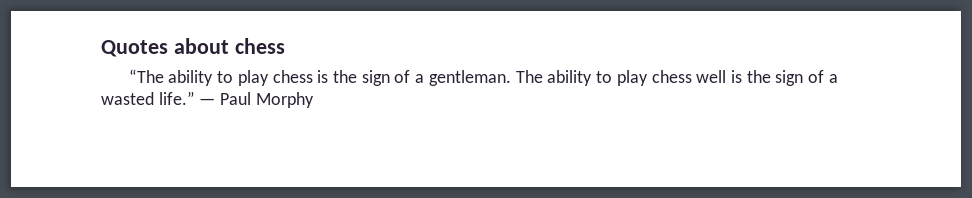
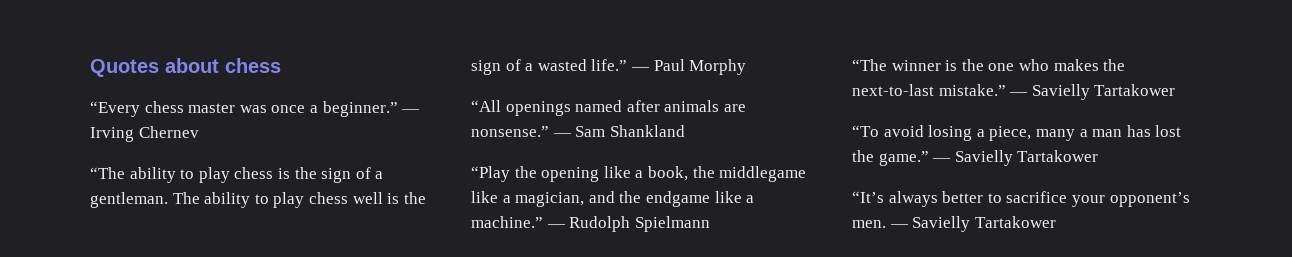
(285, 46) none -> [90,101,421,117] [90,126,199,142] // “Every chess master was once a beginner.” — Irving Chernev
(314, 100) none -> [471,100,746,116] [471,125,685,137] [471,166,807,182] [471,191,755,207] [471,216,710,232] [852,59,1126,71] [852,84,1176,100] [852,125,1182,141] [852,150,1099,166] [852,191,1190,207] [852,216,1056,232] // “All openings named after animals are nonsense.” — Sam Shankland // “Play the opening like a book, the middlegame like a magician, and the endgame like a machine.” — Rudolph Spielmann // “The winner is the one who makes the next-to-last mistake.” — Savielly Tartakower // “To avoid losing a piece, many a man has lost the game.” — Savielly Tartakower // “It’s always better to sacrifice your opponent’s men. — Savielly Tartakower

